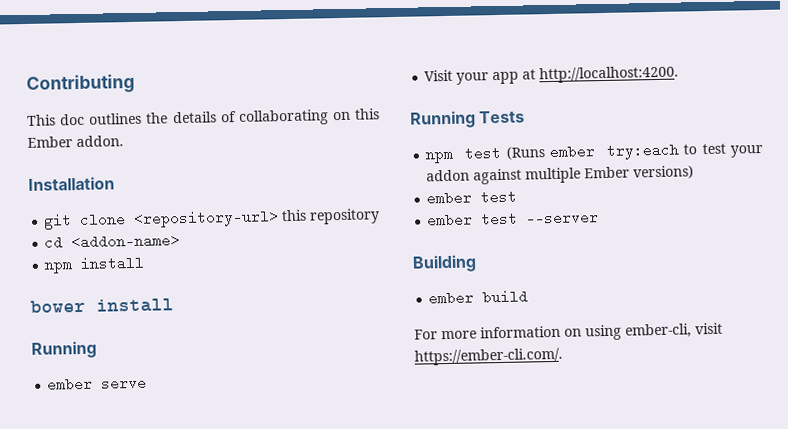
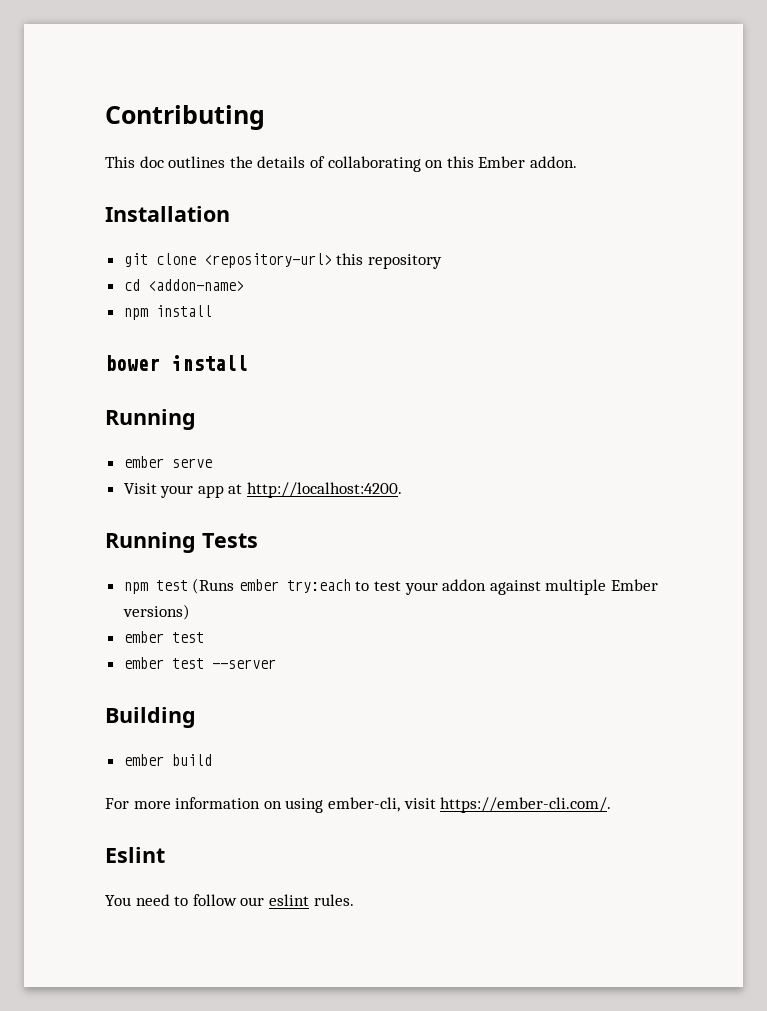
(563, 356) none -> [105,847,165,863] [105,894,354,906] // Eslint // You need to follow our eslint rules.

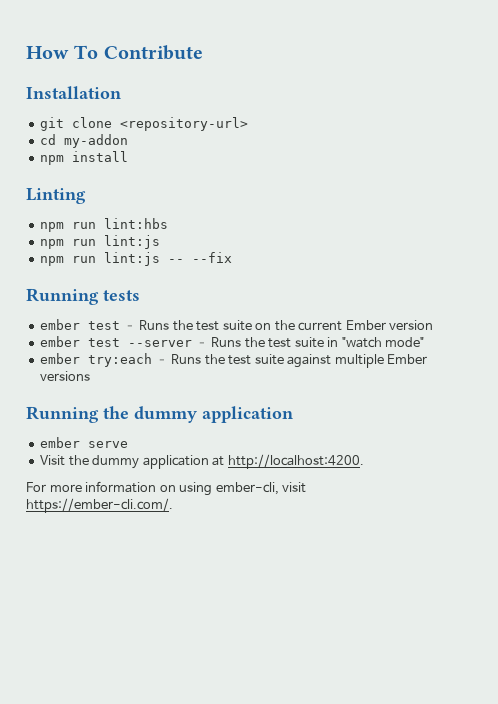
[105,105,265,130] [105,156,577,172] Contributing // This doc outlines the details of collaborating on this Ember addon. -> [26,45,203,60] How To Contribute
[336,253,442,269] this repository -> (249, 124) none
[147,279,244,291] <addon-name> -> [64,134,129,148] my-addon
[105,355,248,371] [105,409,196,430] bower install // Running -> [26,188,86,204] [40,218,169,232] [40,235,161,249] [40,252,233,266] [26,288,140,305] [40,319,434,331] [40,336,425,348] [40,353,428,368] [40,371,91,381] [26,406,293,423] Linting // npm run lint:hbs // npm run lint:js // npm run lint:js -- --fix // Running tests // ember test – Runs the test suite on the current Ember version // ember test --server – Runs the test suite in "watch mode" // ember try:each – Runs the test suite against multiple Ember versions // Running the dummy application
[160,485,224,498] your app -> [68,455,209,469] the dummy application
[105,532,258,553] [123,578,659,595] [122,604,190,620] [123,631,204,643] [123,657,276,669] [105,707,196,728] [123,754,212,766] // Running Tests // npm test (Runs ember try:each to test your addon against multiple Ember versions) // ember test // ember test --server // Building // ember build -> (364, 461) none
[105,847,165,863] [105,894,354,906] // Eslint // You need to follow our eslint rules. -> (173, 505) none

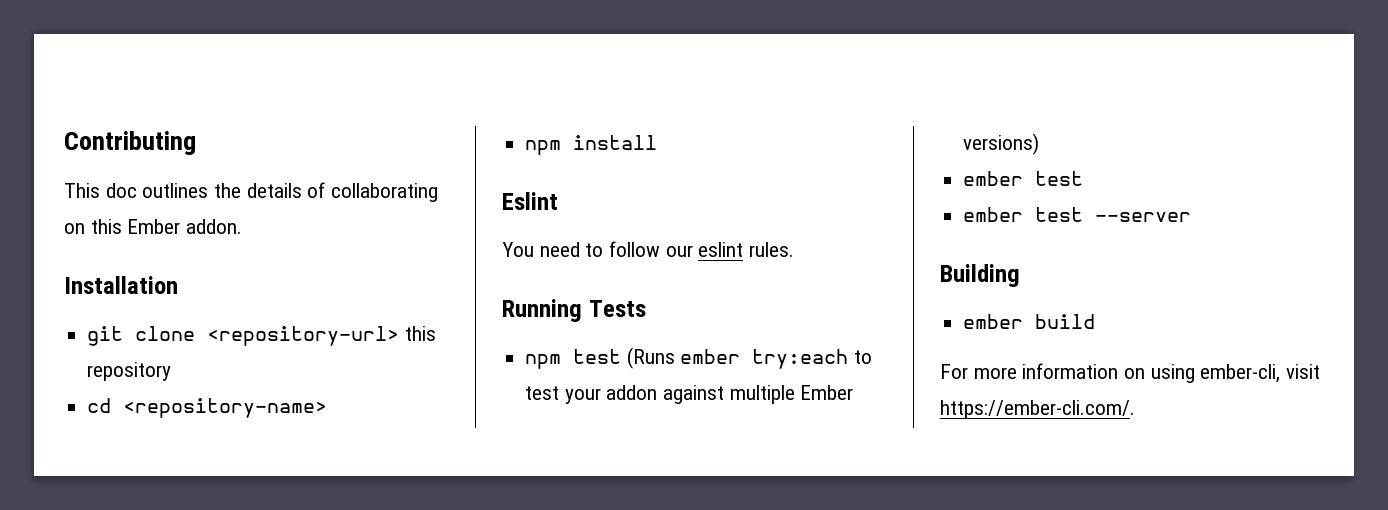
[26,45,203,60] How To Contribute -> [64,131,196,155] [64,182,439,202] [64,219,243,234] Contributing // This doc outlines the details of collaborating on this Ember addon.
(249, 124) none -> [404,326,436,341] [87,362,172,381] this repository
[64,134,129,148] my-addon -> [123,398,328,418] <repository-name>
[26,188,86,204] [40,218,169,232] [40,235,161,249] [40,252,233,266] [26,288,140,305] [40,319,434,331] [40,336,425,348] [40,353,428,368] [40,371,91,381] [26,406,293,423] [40,437,129,448] [40,454,364,469] Linting // npm run lint:hbs // npm run lint:js // npm run lint:js -- --fix // Running tests // ember test – Runs the test suite on the current Ember version // ember test --server – Runs the test suite in "watch mode" // ember try:each – Runs the test suite against multiple Ember versions // Running the dummy application // ember serve // Visit the dummy application at http://localhost:4200. -> [502,192,558,210] [502,241,795,257] [502,299,646,322] [525,347,873,369] [525,385,854,404] [963,133,1040,155] [963,171,1084,186] [963,207,1192,222] [940,264,1020,287] [963,314,1096,329] Eslint // You need to follow our eslint rules. // Running Tests // npm test (Runs ember try:each to test your addon against multiple Ember versions) // ember test // ember test --server // Building // ember build

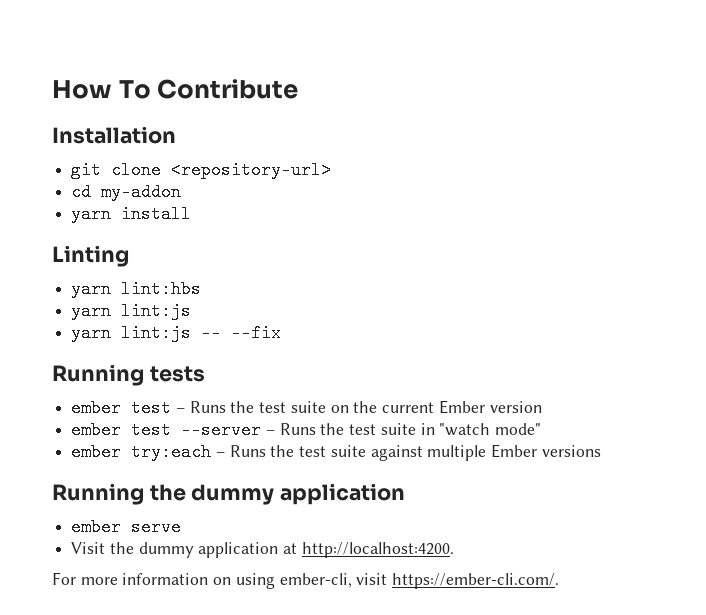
[64,131,196,155] [64,182,439,202] [64,219,243,234] Contributing // This doc outlines the details of collaborating on this Ember addon. -> [52,79,299,99] How To Contribute
[404,326,436,341] [87,362,172,381] this repository -> (332, 170) none
[123,398,328,418] [525,140,562,155] <repository-name> // npm -> [101,183,182,201] [71,205,112,223] my-addon // yarn
[502,192,558,210] [502,241,795,257] [502,299,646,322] [525,347,873,369] [525,385,854,404] [963,133,1040,155] [963,171,1084,186] [963,207,1192,222] [940,264,1020,287] [963,314,1096,329] Eslint // You need to follow our eslint rules. // Running Tests // npm test (Runs ember try:each to test your addon against multiple Ember versions) // ember test // ember test --server // Building // ember build -> [52,245,129,267] [71,280,202,298] [71,302,192,320] [71,324,282,342] [52,364,205,386] [71,399,542,417] [71,421,542,439] [71,443,601,461] [52,483,406,505] [71,518,182,536] [71,542,454,558] Linting // yarn lint:hbs // yarn lint:js // yarn lint:js -- --fix // Running tests // ember test – Runs the test suite on the current Ember version // ember test --server – Runs the test suite in "watch mode" // ember try:each – Runs the test suite against multiple Ember versions // Running the dummy application // ember serve // Visit the dummy application at http://localhost:4200.

